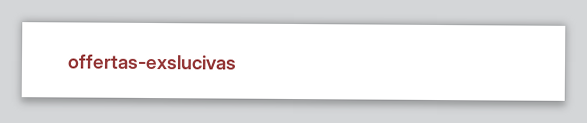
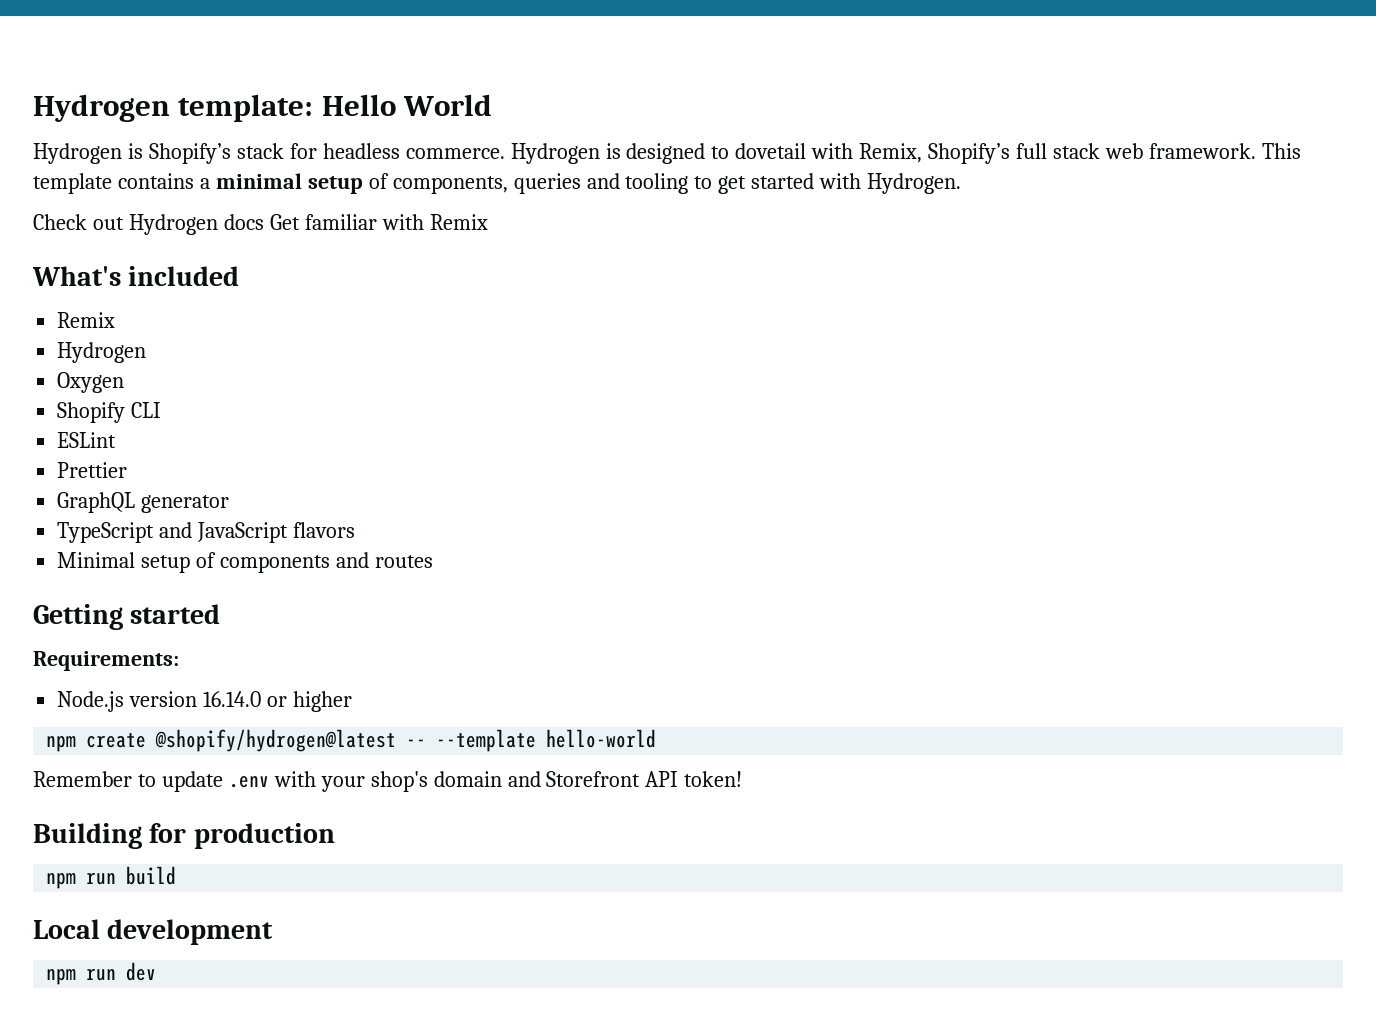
[67,54,237,70] offertas-exslucivas -> [33,94,493,122] [33,143,1301,164] [33,173,962,194] [33,214,488,235] [32,266,240,286] [57,312,116,328] [57,342,147,363] [57,372,125,393] [57,402,162,423] [57,432,117,448] [57,462,128,478] [57,492,230,513] [57,522,356,543] [57,552,433,573] [33,604,221,630] [33,651,179,671] [57,691,352,712] [46,729,657,752] [33,771,743,792] [33,823,335,849] [46,866,177,889] [33,919,274,945] [46,962,157,985] Hydrogen template: Hello World // Hydrogen is Shopify’s stack for headless commerce. Hydrogen is designed to dovetail with Remix, Shopify’s full stack web framework. This template contains a minimal setup of components, queries and tooling to get started with Hydrogen. // Check out Hydrogen docs Get familiar with Remix // What's included // Remix // Hydrogen // Oxygen // Shopify CLI // ESLint // Prettier // GraphQL generator // TypeScript and JavaScript flavors // Minimal setup of components and routes // Getting started // Requirements: // Node.js version 16.14.0 or higher // npm create @shopify/hydrogen@latest -- --template hello-world // Remember to update .env with your shop's domain and Storefront API token! // Building for production // npm run build // Local development // npm run dev

